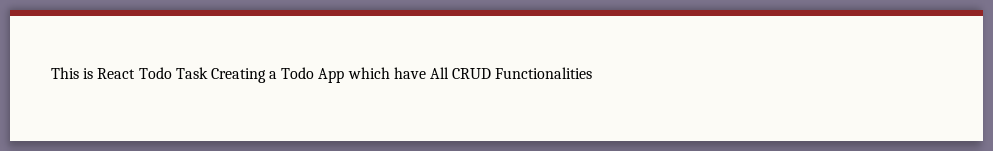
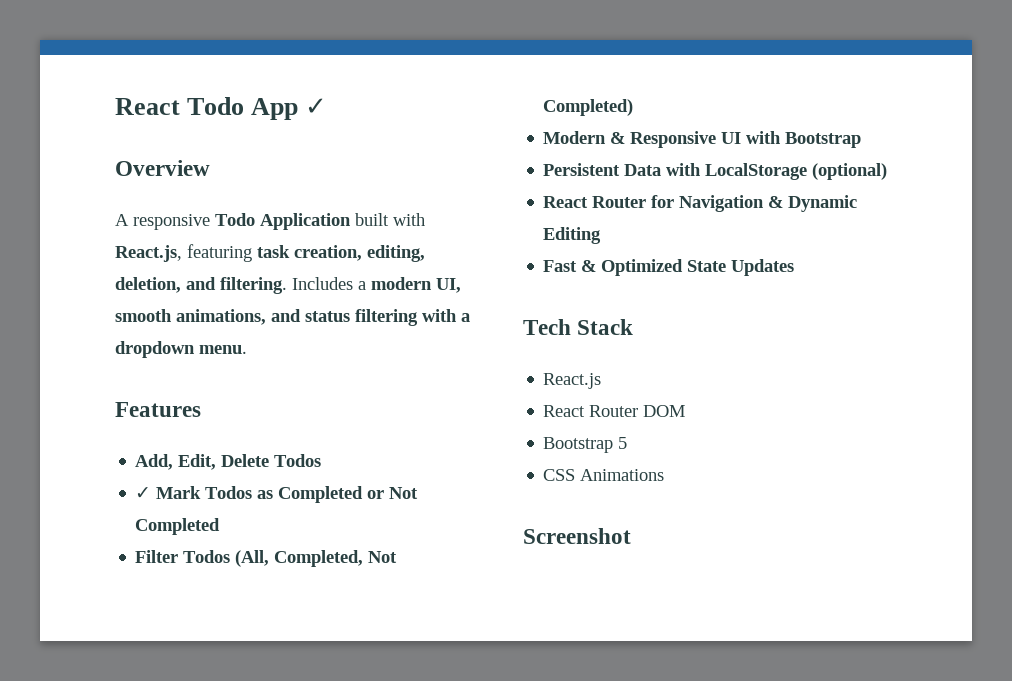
[51,67,593,83] This is React Todo Task Creating a Todo App which have All CRUD Functionalities -> [115,97,328,120] [115,160,210,176] [115,213,425,230] [115,244,425,262] [115,277,461,294] [115,309,470,326] [115,341,247,358] [115,402,201,417] [135,454,322,470] [135,486,419,503] [135,518,221,535] [135,550,398,567] [543,99,634,116] [543,131,862,148] [543,163,888,180] [543,195,858,212] [543,227,602,244] [543,259,795,276] [523,319,634,335] [543,373,602,389] [543,405,686,417] [543,437,628,453] [543,469,665,481] [523,528,631,544] React Todo App ✓ // Overview // A responsive Todo Application built with React.js, featuring task creation, editing, deletion, and filtering. Includes a modern UI, smooth animations, and status filtering with a dropdown menu. // Features // Add, Edit, Delete Todos // ✓ Mark Todos as Completed or Not Completed // Filter Todos (All, Completed, Not Completed) // Modern & Responsive UI with Bootstrap // Persistent Data with LocalStorage (optional) // React Router for Navigation & Dynamic Editing // Fast & Optimized State Updates // Tech Stack // React.js // React Router DOM // Bootstrap 5 // CSS Animations // Screenshot

